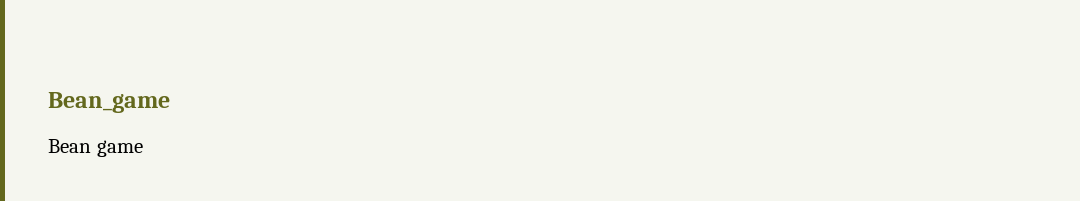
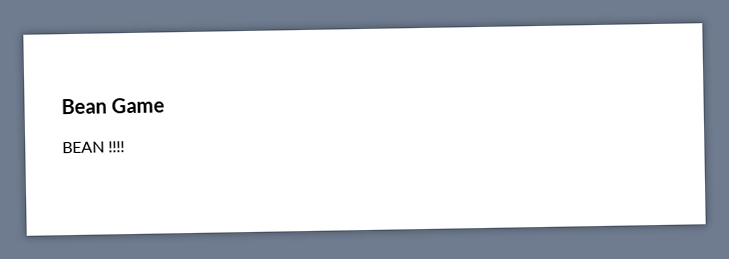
[48,92,170,113] [48,139,143,157] Bean_game // Bean game -> [61,97,166,115] [62,141,126,154] Bean Game // BEAN !!!!

